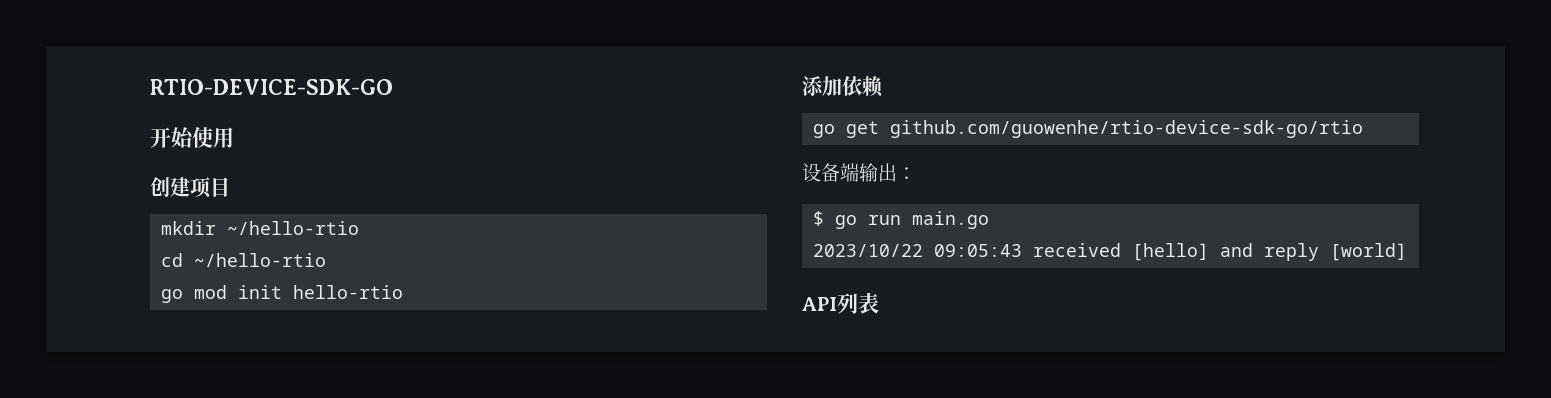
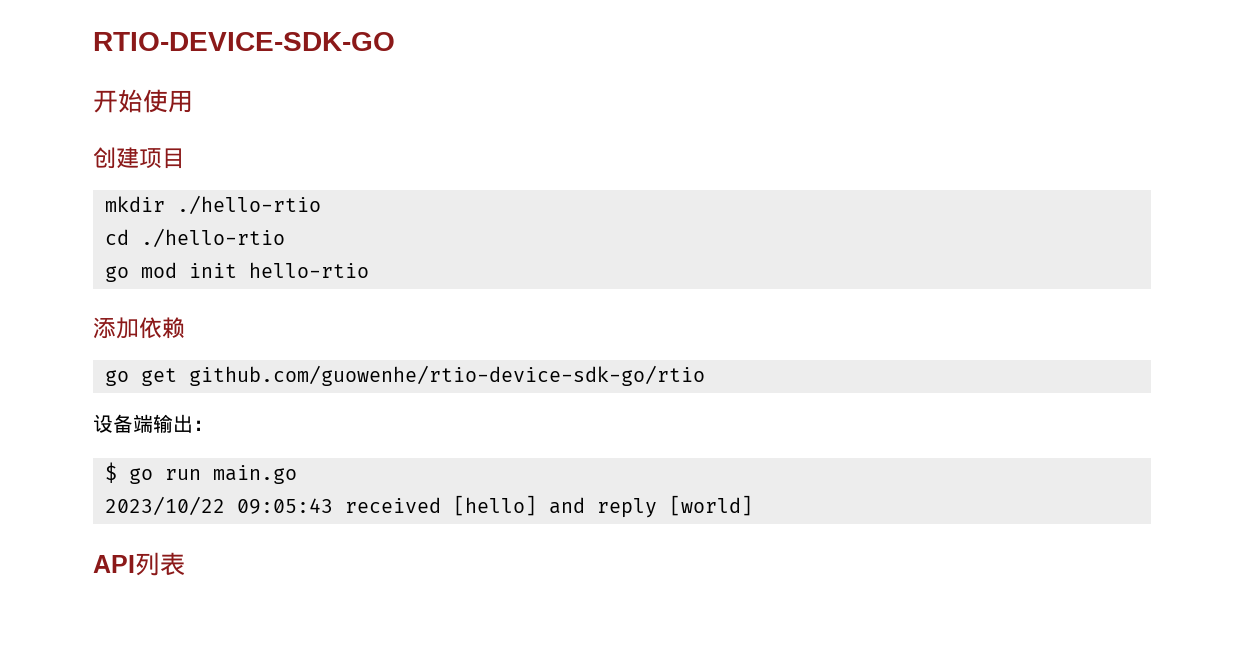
[227,221,360,235] ~/hello-rtio -> [177,195,321,215] ./hello-rtio
[194,253,327,267] ~/hello-rtio -> [141,228,285,248] ./hello-rtio

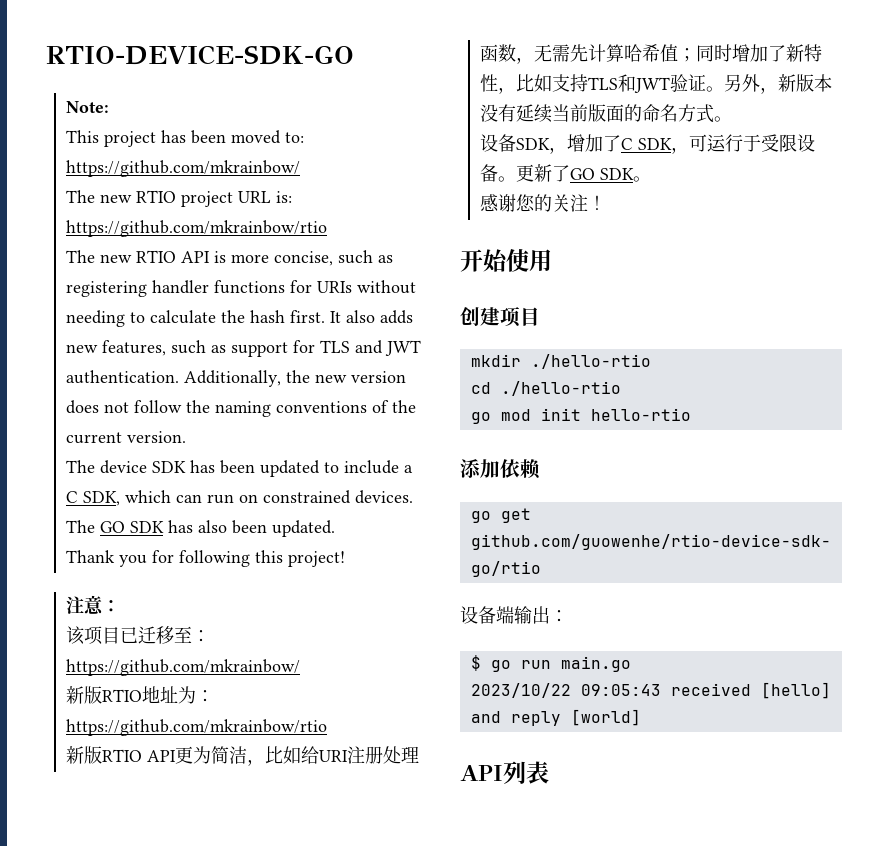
(395, 41) none -> [66,101,110,113] [66,130,305,147] [66,160,301,177] [66,190,293,207] [66,220,328,237] [66,250,394,266] [66,280,417,297] [66,310,414,327] [66,340,422,357] [66,370,407,387] [66,400,417,417] [66,431,187,444] [66,460,414,477] [66,490,414,506] [66,520,336,537] [66,550,346,567] [66,595,121,615] [66,626,211,645] [66,659,301,676] [66,686,215,704] [66,719,328,736] [66,746,420,766] [480,44,823,64] [480,74,833,94] [480,104,733,123] [480,134,816,154] [480,164,652,182] [480,194,607,212] // Note: // This project has been moved to: https://github.com/mkrainbow/ // The new RTIO project URL is: https://github.com/mkrainbow/rtio // The new RTIO API is more concise, such as registering handler functions for URIs without needing to calculate the hash first. It also adds new features, such as support for TLS and JWT authentication. Additionally, the new version does not follow the naming conventions of the current version. // The device SDK has been updated to include a C SDK, which can run on constrained devices. The GO SDK has also been updated. // Thank you for following this project! // 注意： // 该项目已迁移至：https://github.com/mkrainbow/ // 新版RTIO地址为：https://github.com/mkrainbow/rtio // 新版RTIO API更为简洁，比如给URI注册处理函数，无需先计算哈希值；同时增加了新特性，比如支持TLS和JWT验证。另外，新版本没有延续当前版面的命名方式。 // 设备SDK，增加了C SDK，可运行于受限设备。更新了GO SDK。 // 感谢您的关注！

